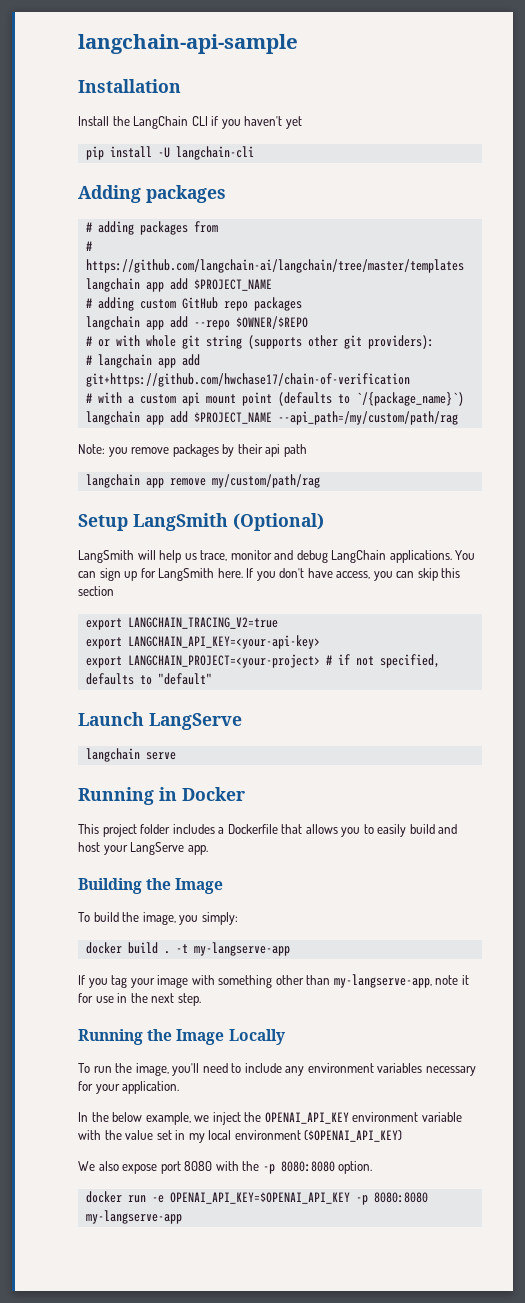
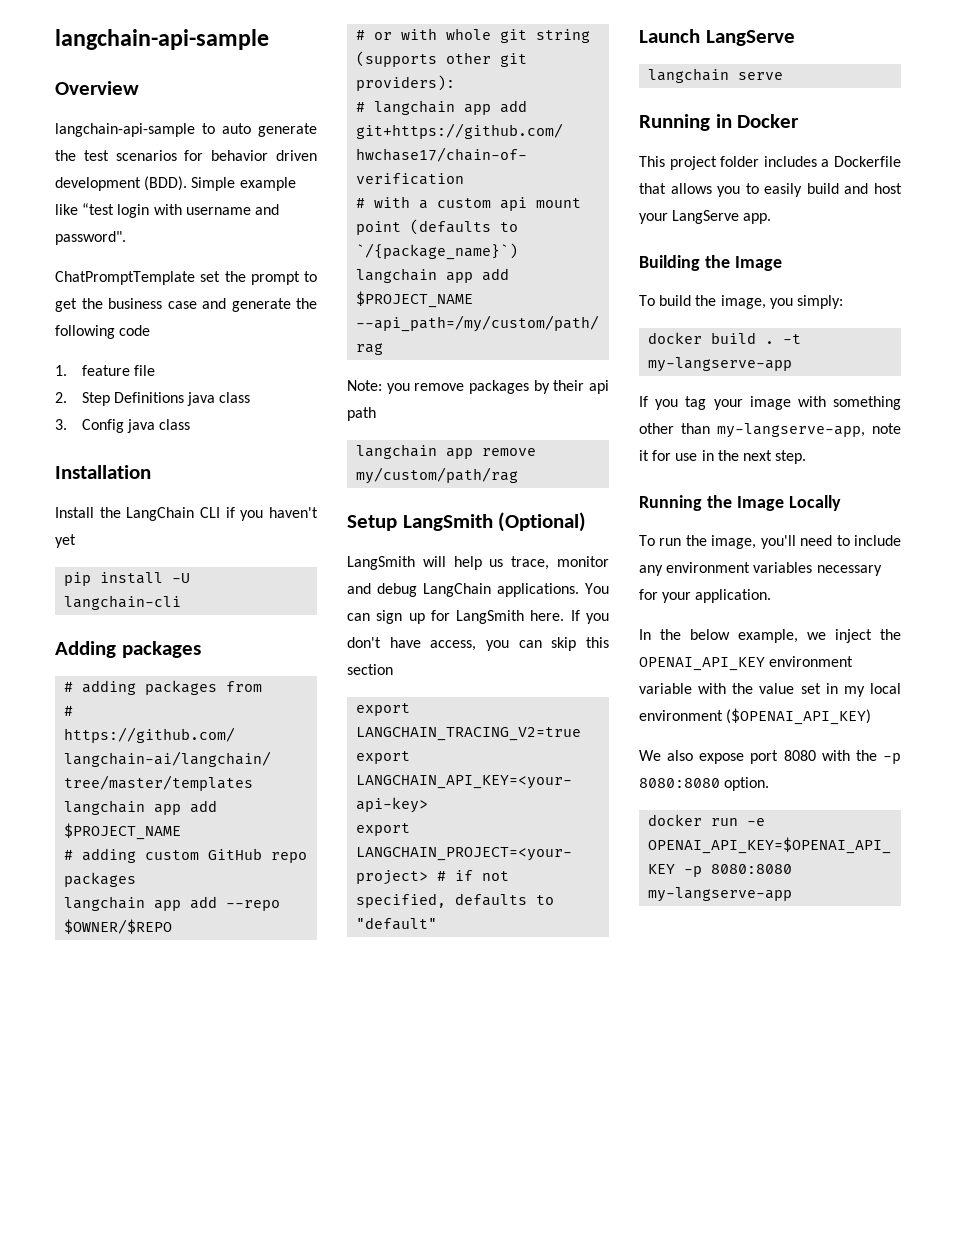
[78,34,298,54] langchain-api-sample -> [55,29,269,50] [55,81,139,95] [55,123,317,137] [55,150,317,161] [55,176,296,191] [55,203,279,218] [55,231,126,245] [55,271,317,285] [55,298,317,312] [55,325,151,339] [55,365,155,376] [55,392,251,406] [55,419,190,433] langchain-api-sample // Overview // langchain-api-sample to auto generate the test scenarios for behavior driven development (BDD). Simple example like “test login with username and password". // ChatPromptTemplate set the prompt to get the business case and generate the following code // 1. feature file // 2. Step Definitions java class // 3. Config java class

